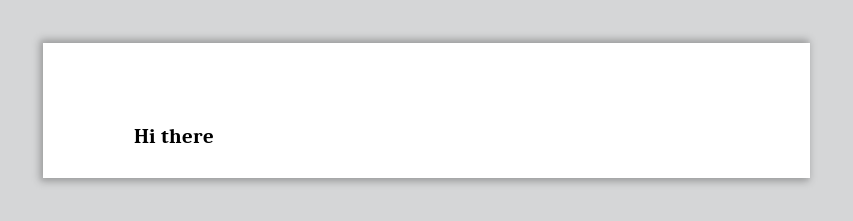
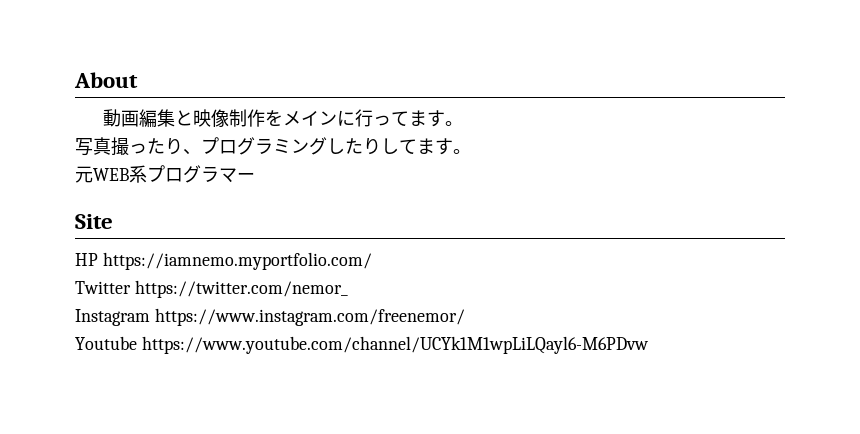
[134,128,214,143] Hi there -> [74,72,138,88] [102,109,463,128] [75,137,471,156] [75,165,255,183] [75,214,113,229] [75,252,372,270] [75,280,348,298] [75,308,465,326] [75,336,649,354] About // 動画編集と映像制作をメインに行ってます。 // 写真撮ったり、プログラミングしたりしてます。 // 元WEB系プログラマー // Site // HP https://iamnemo.myportfolio.com/ // Twitter https://twitter.com/nemor_ // Instagram https://www.instagram.com/freenemor/ // Youtube https://www.youtube.com/channel/UCYk1M1wpLiLQayl6-M6PDvw

